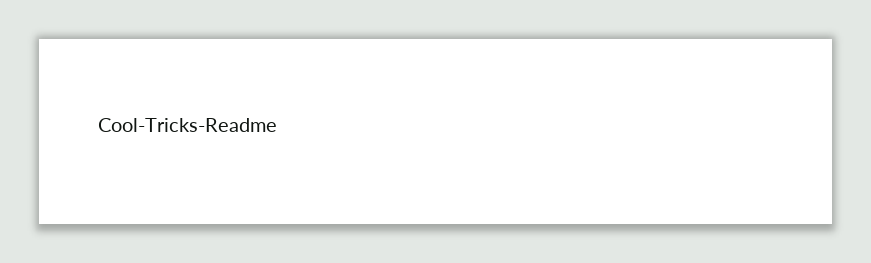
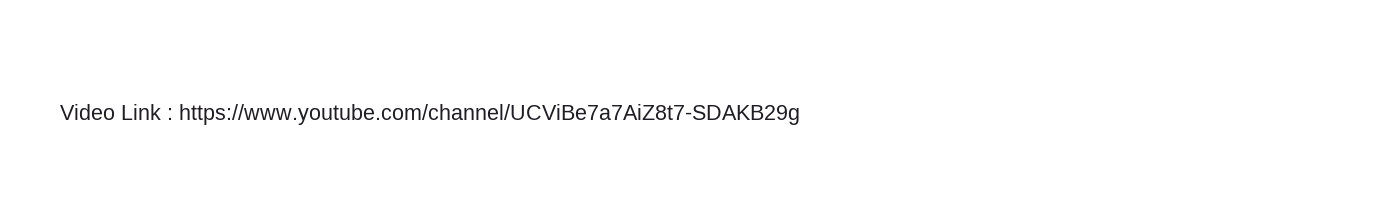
[98,118,277,132] Cool-Tricks-Readme -> [60,104,800,125] Video Link : https://www.youtube.com/channel/UCViBe7a7AiZ8t7-SDAKB29g

